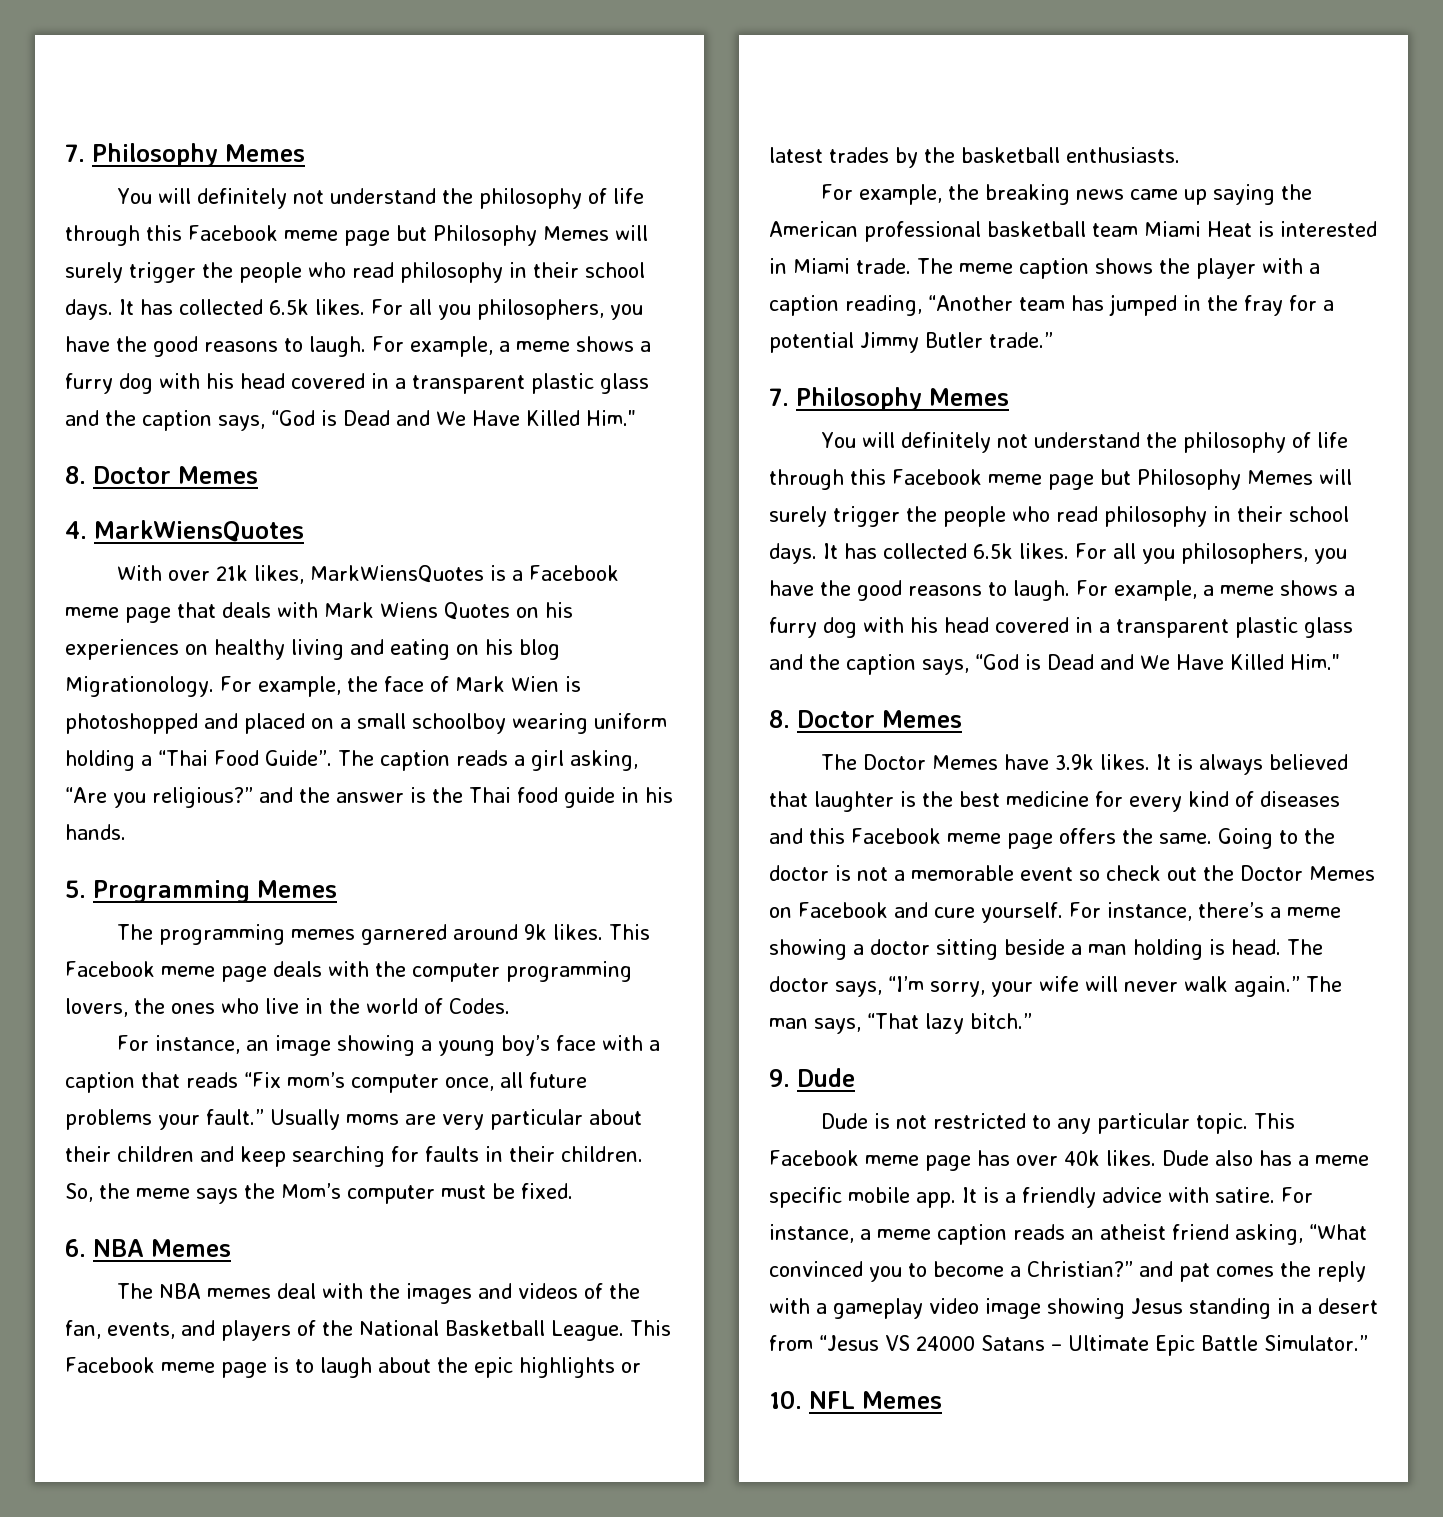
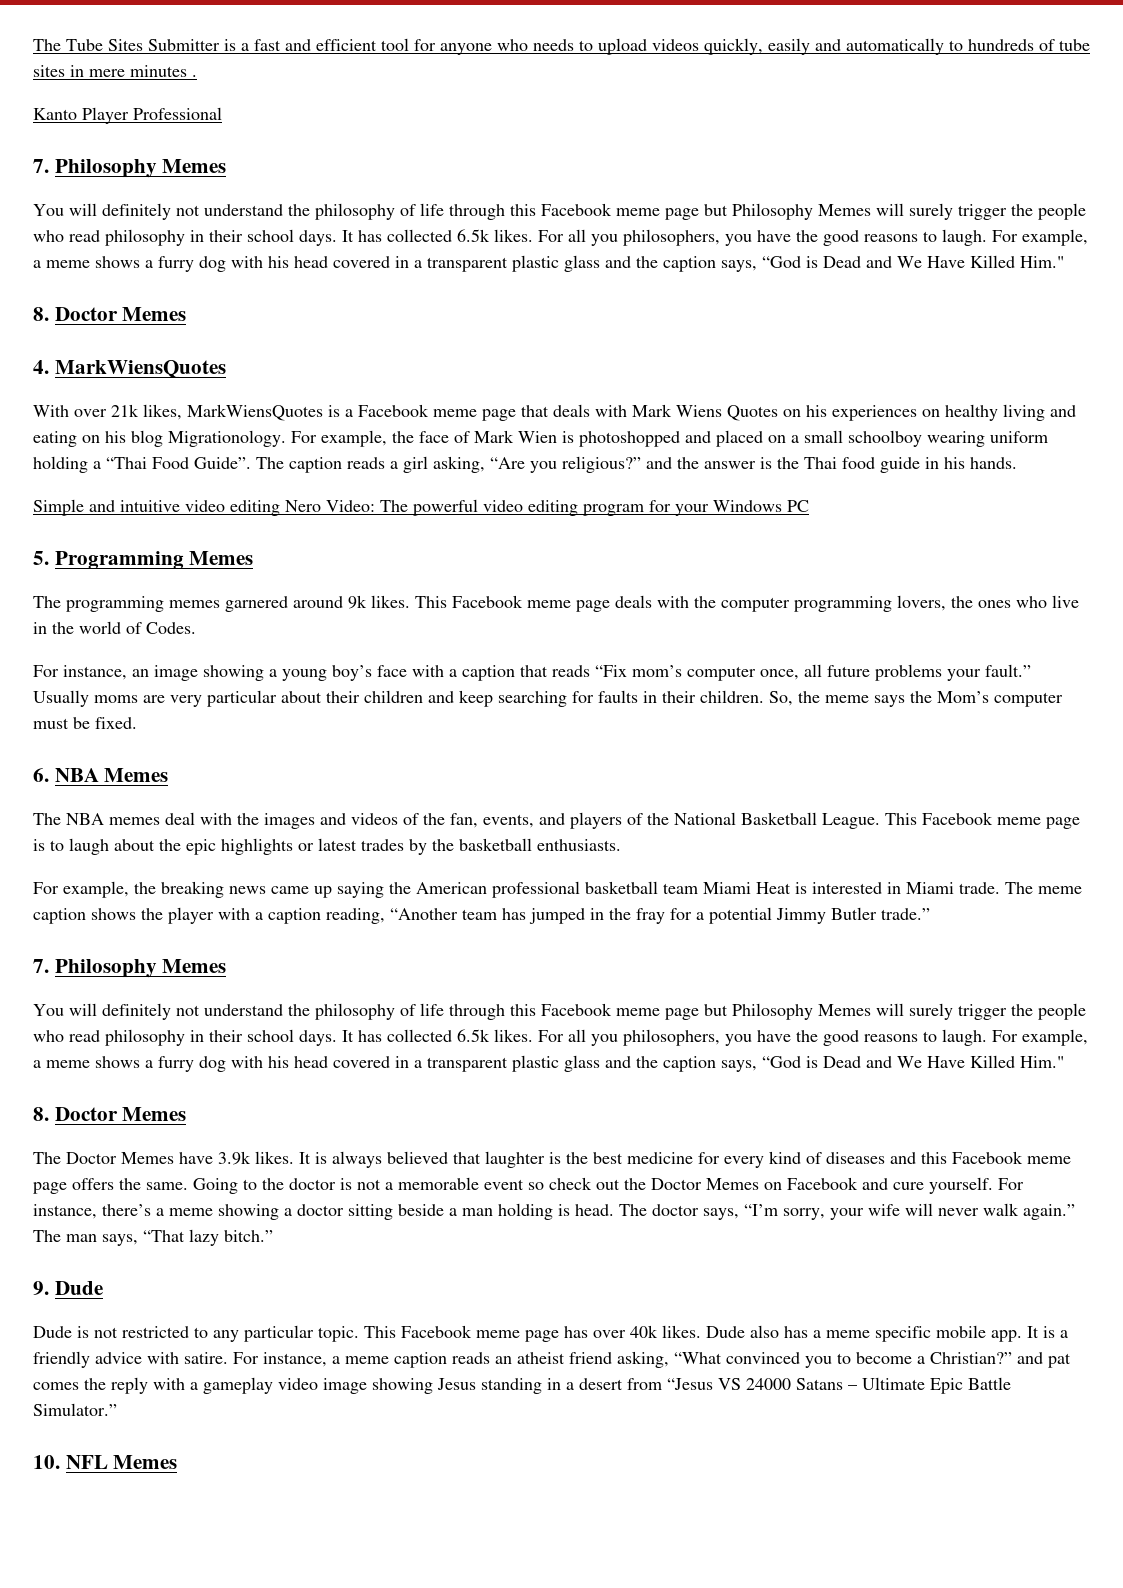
(65, 153) none -> [33,38,1090,55] [33,65,197,77] [33,107,222,124] The Tube Sites Submitter is a fast and efficient tool for anyone who needs to upload videos quickly, easily and automatically to hundreds of tube sites in mere minutes . // Kanto Player Professional //
(126, 832) none -> [33,499,809,516] // Simple and intuitive video editing Nero Video: The powerful video editing program for your Windows PC

